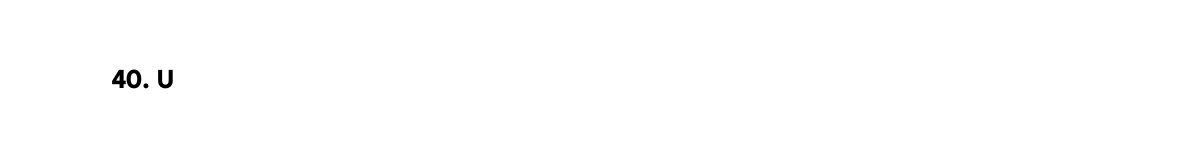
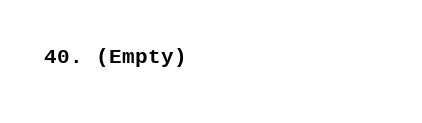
[157,69,175,89] U -> [96,48,187,67] (Empty)

